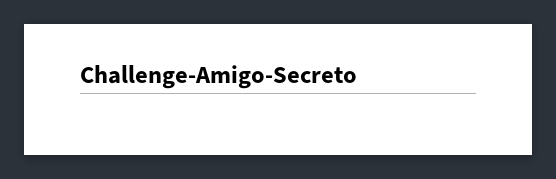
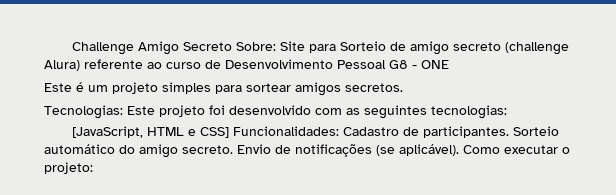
[80,65,357,89] Challenge-Amigo-Secreto -> [72,41,570,55] [44,59,449,71] [44,82,403,96] [44,105,507,119] [72,126,560,138] [44,144,570,158] [44,162,93,174] Challenge Amigo Secreto Sobre: Site para Sorteio de amigo secreto (challenge Alura) referente ao curso de Desenvolvimento Pessoal G8 - ONE // Este é um projeto simples para sortear amigos secretos. // Tecnologias: Este projeto foi desenvolvido com as seguintes tecnologias: // [JavaScript, HTML e CSS] Funcionalidades: Cadastro de participantes. Sorteio automático do amigo secreto. Envio de notificações (se aplicável). Como executar o projeto:

